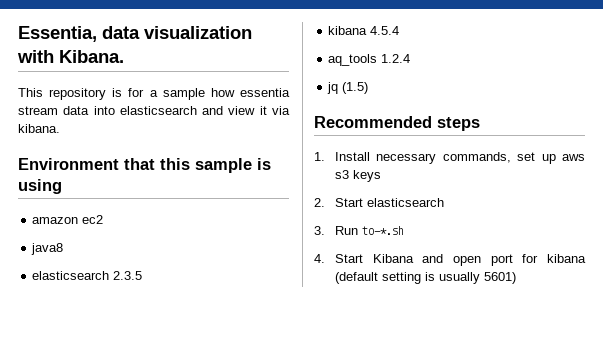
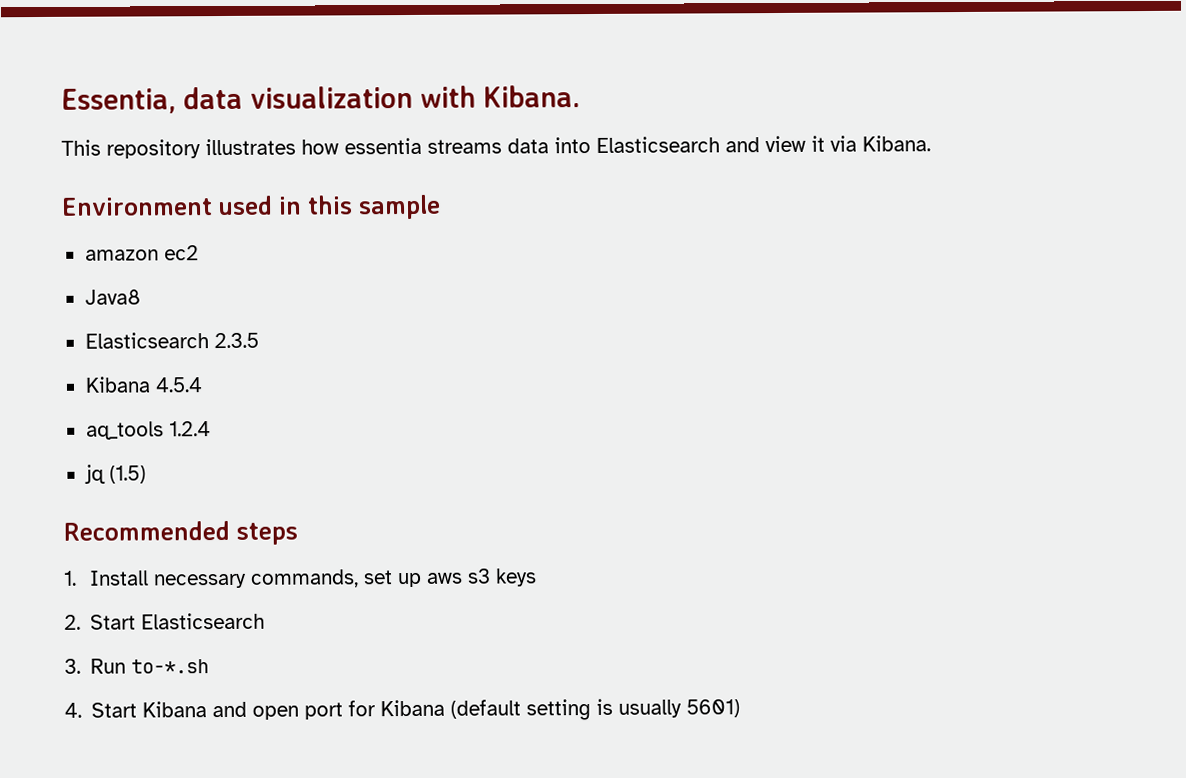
[112,88,205,100] is for a sample -> [205,138,296,156] illustrates
[18,106,58,115] stream -> [427,139,502,154] streams
[119,106,197,115] elasticsearch -> [596,136,720,153] Elasticsearch
[18,124,60,133] kibana. -> [862,135,931,152] Kibana.
[124,158,155,170] that -> [218,195,302,216] used in
[257,158,271,170] [18,179,62,194] is using -> (441, 207) none
[31,243,64,255] [32,271,110,280] java8 // elasticsearch -> [84,289,141,305] [84,332,209,349] Java8 // Elasticsearch
[328,26,368,35] kibana -> [84,376,151,393] Kibana
[366,198,444,207] elasticsearch -> [141,612,266,630] Elasticsearch
[547,254,586,263] kibana -> [380,699,446,717] Kibana

